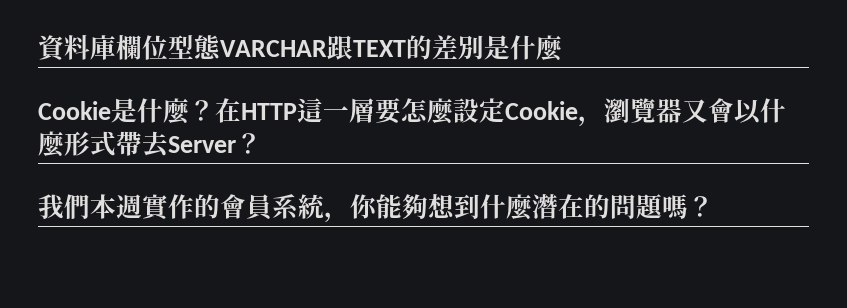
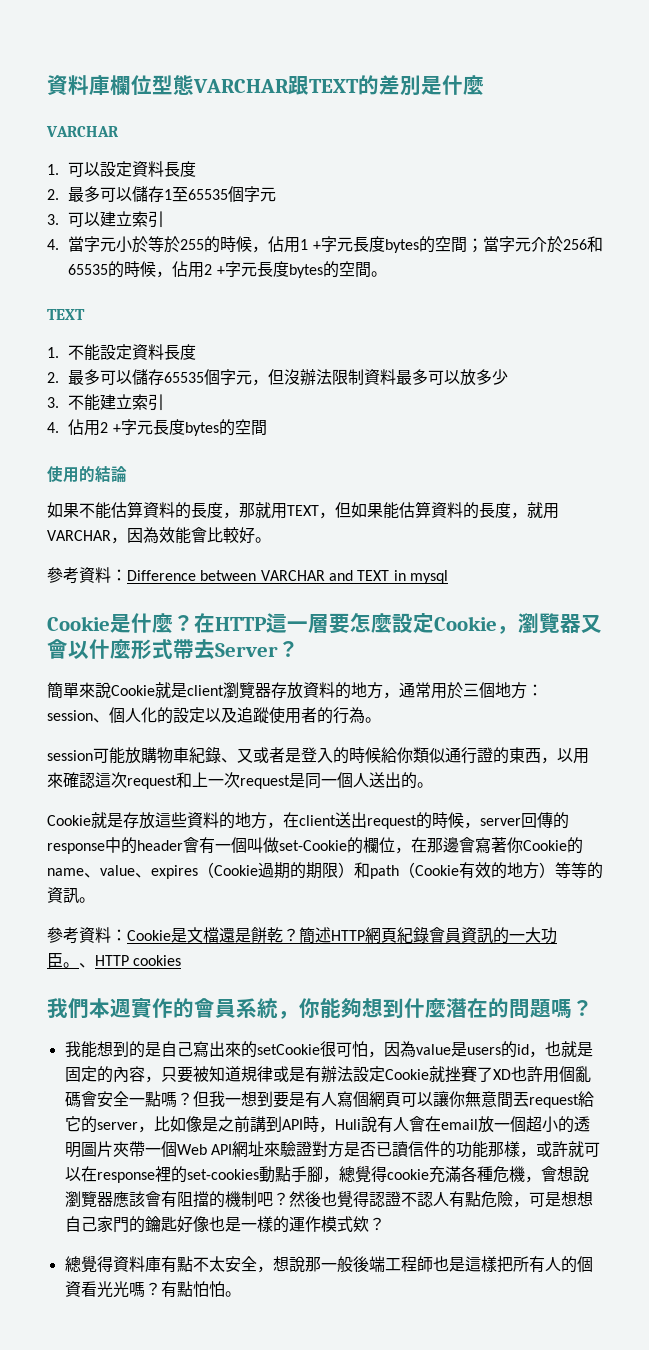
(562, 48) none -> [46,126,119,137] [47,161,197,177] [47,186,277,202] [47,211,165,228] [47,236,603,253] [68,261,387,278] [47,309,85,320] [47,344,197,361] [47,369,509,386] [47,394,165,411] [47,419,267,436] [47,465,127,483] [47,501,559,519] [47,527,271,544] [47,567,448,584] // VARCHAR // 1.可以設定資料長度 // 2.最多可以儲存1至65535個字元 // 3.可以建立索引 // 4.當字元小於等於255的時候，佔用1 +字元長度bytes的空間；當字元介於256和65535的時候，佔用2 +字元長度bytes的空間。 // TEXT // 1.不能設定資料長度 // 2.最多可以儲存65535個字元，但沒辦法限制資料最多可以放多少 // 3.不能建立索引 // 4.佔用2 +字元長度bytes的空間 // 使用的結論 // 如果不能估算資料的長度，那就用TEXT，但如果能估算資料的長度，就用VARCHAR，因為效能會比較好。 // 參考資料：Difference between VARCHAR and TEXT in mysql
(262, 143) none -> [47,682,543,699] [47,707,381,724] [47,747,589,764] [47,772,433,789] [47,812,569,829] [47,837,583,854] [47,862,603,879] [47,887,95,904] [47,927,557,944] [47,953,182,968] // 簡單來說Cookie就是client瀏覽器存放資料的地方，通常用於三個地方：session、個人化的設定以及追蹤使用者的行為。 // session可能放購物車紀錄、又或者是登入的時候給你類似通行證的東西，以用來確認這次request和上一次request是同一個人送出的。 // Cookie就是存放這些資料的地方，在client送出request的時候，server回傳的response中的header會有一個叫做set-Cookie的欄位，在那邊會寫著你Cookie的name、value、expires（Cookie過期的期限）和path（Cookie有效的地方）等等的資訊。 // 參考資料：Cookie是文檔還是餅乾？簡述HTTP網頁紀錄會員資訊的一大功臣。、HTTP cookies
(714, 206) none -> [64,1041,593,1058] [64,1066,591,1083] [64,1091,594,1108] [64,1116,590,1133] [64,1141,600,1158] [64,1166,589,1183] [64,1191,593,1208] [64,1216,385,1233] [64,1256,593,1273] [64,1281,241,1298] // 我能想到的是自己寫出來的setCookie很可怕，因為value是users的id，也就是固定的內容，只要被知道規律或是有辦法設定Cookie就挫賽了XD也許用個亂碼會安全一點嗎？但我一想到要是有人寫個網頁可以讓你無意間丟request給它的server，比如像是之前講到API時，Huli說有人會在email放一個超小的透明圖片夾帶一個Web API網址來驗證對方是否已讀信件的功能那樣，或許就可以在response裡的set-cookies動點手腳，總覺得cookie充滿各種危機，會想說瀏覽器應該會有阻擋的機制吧？然後也覺得認證不認人有點危險，可是想想自己家門的鑰匙好像也是一樣的運作模式欸？ // 總覺得資料庫有點不太安全，想說那一般後端工程師也是這樣把所有人的個資看光光嗎？有點怕怕。

